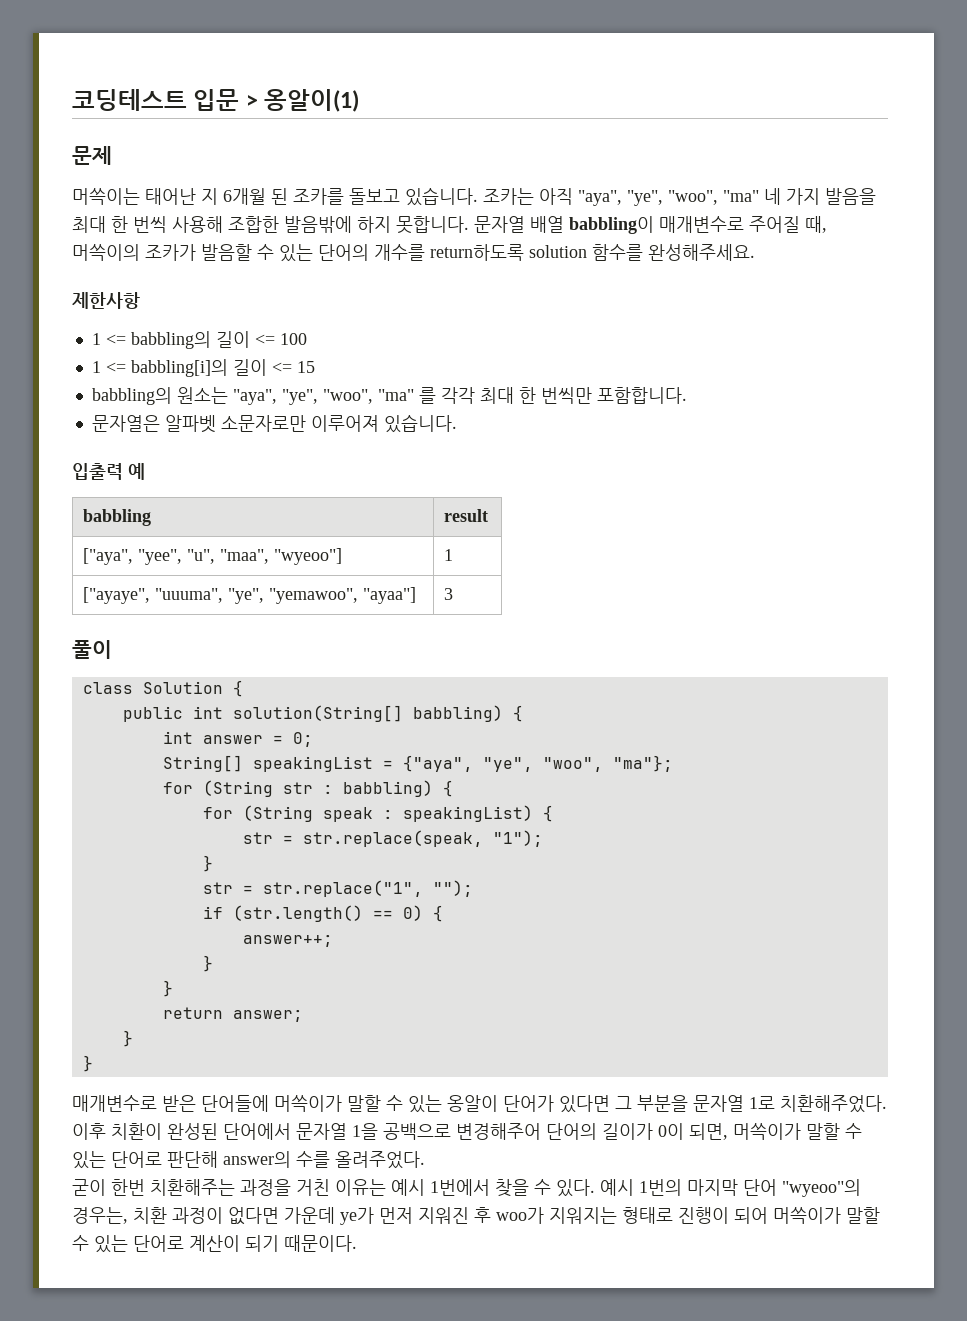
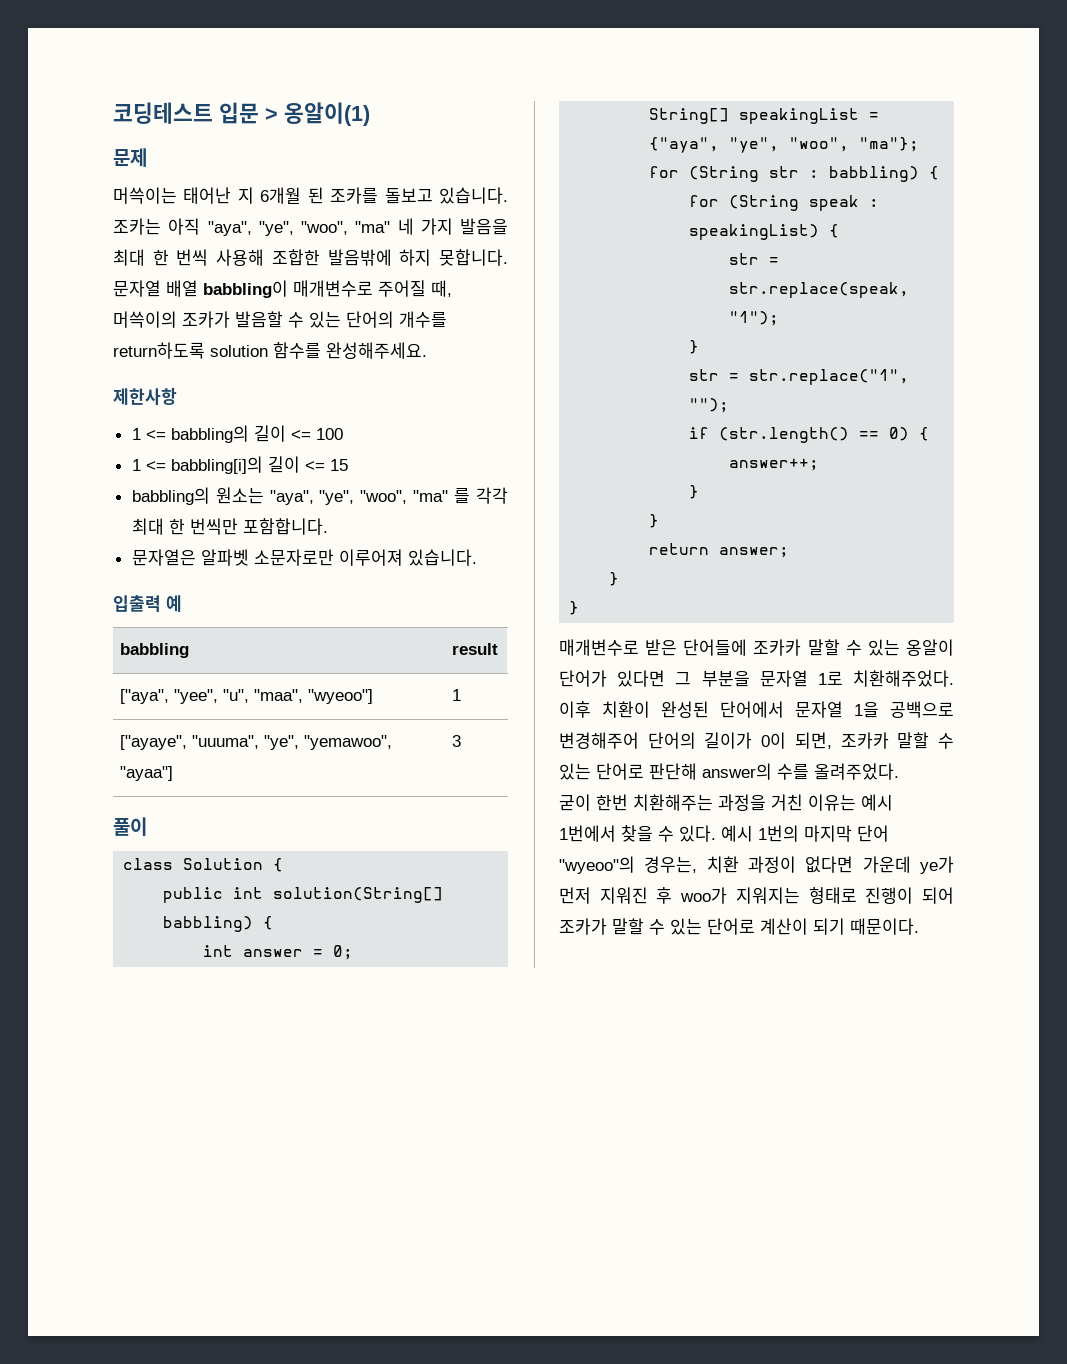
[274,1095,342,1112] 머쓱이가 -> [753,639,802,656] 조카카
[733,1123,801,1140] 머쓱이가 -> [840,732,889,749] 조카카
[773,1207,841,1224] 머쓱이가 -> [559,918,607,935] 조카가

